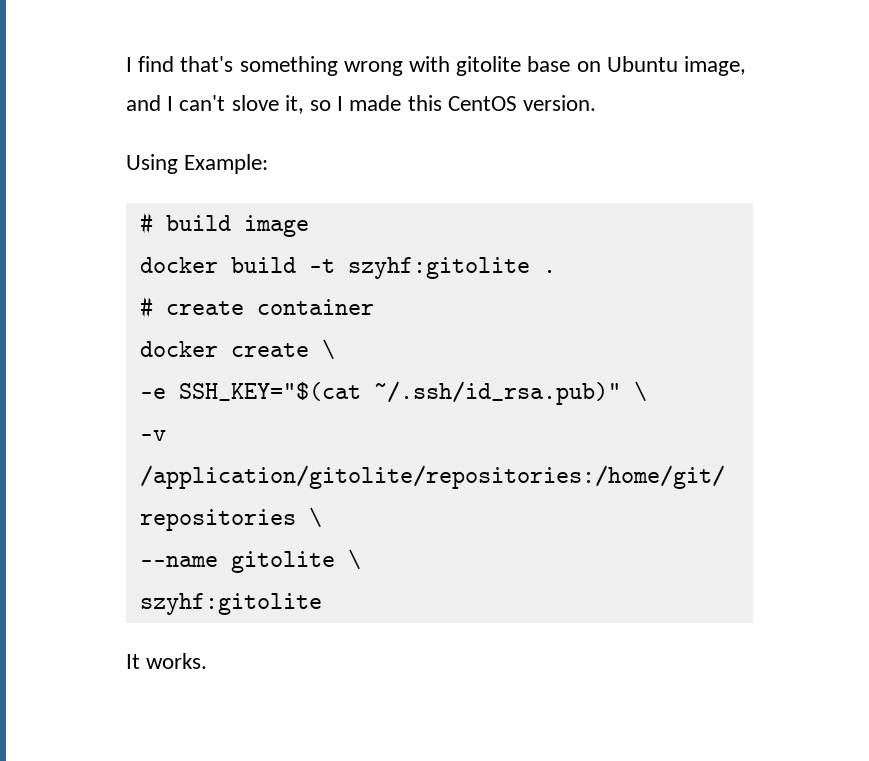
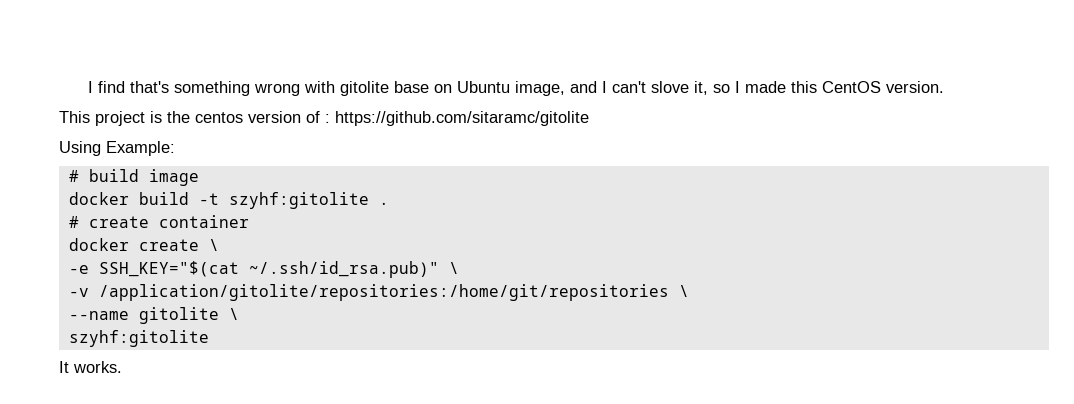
(597, 103) none -> [59,111,589,126] // This project is the centos version of : https://github.com/sitaramc/gitolite

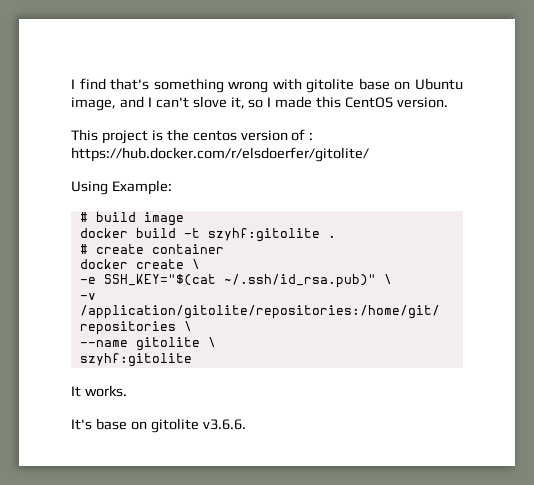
[335,111,589,126] https://github.com/sitaramc/gitolite -> [71,147,369,162] https://hub.docker.com/r/elsdoerfer/gitolite/
(122, 367) none -> [71,418,246,433] // It's base on gitolite v3.6.6.

